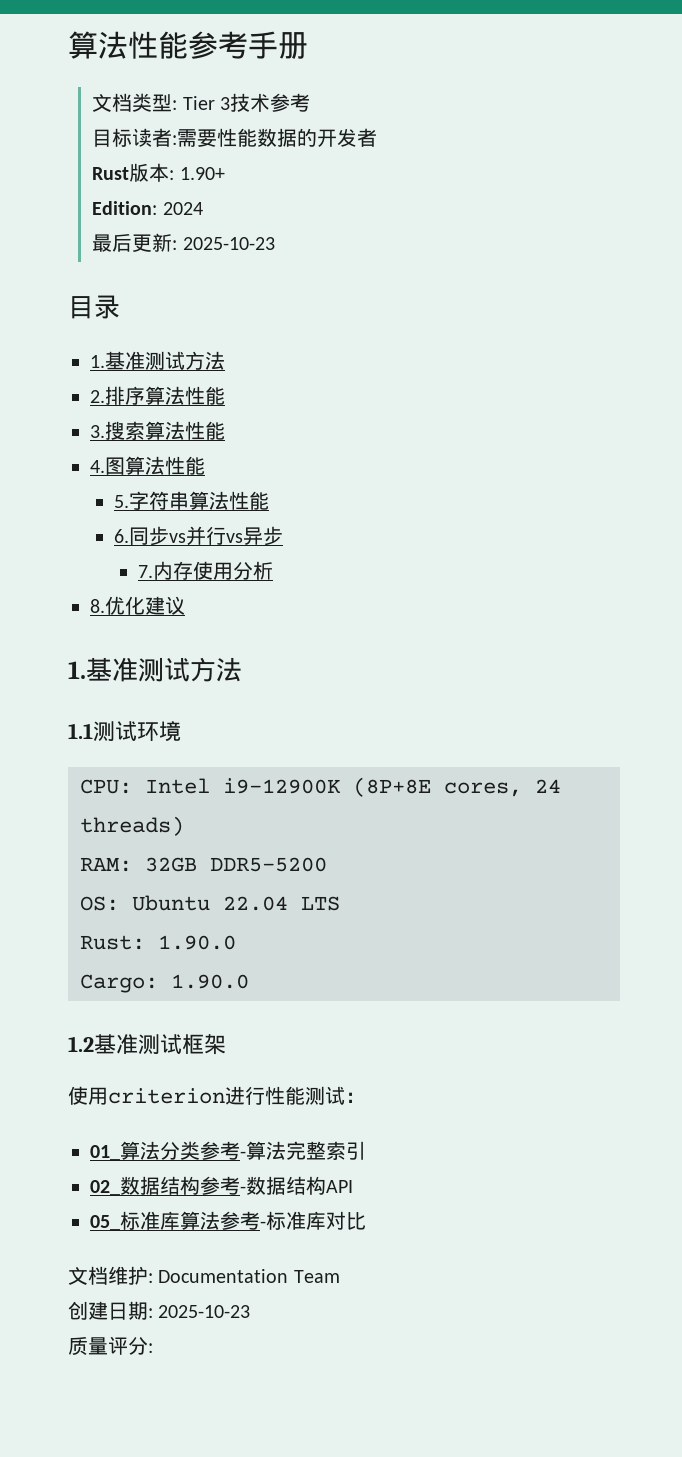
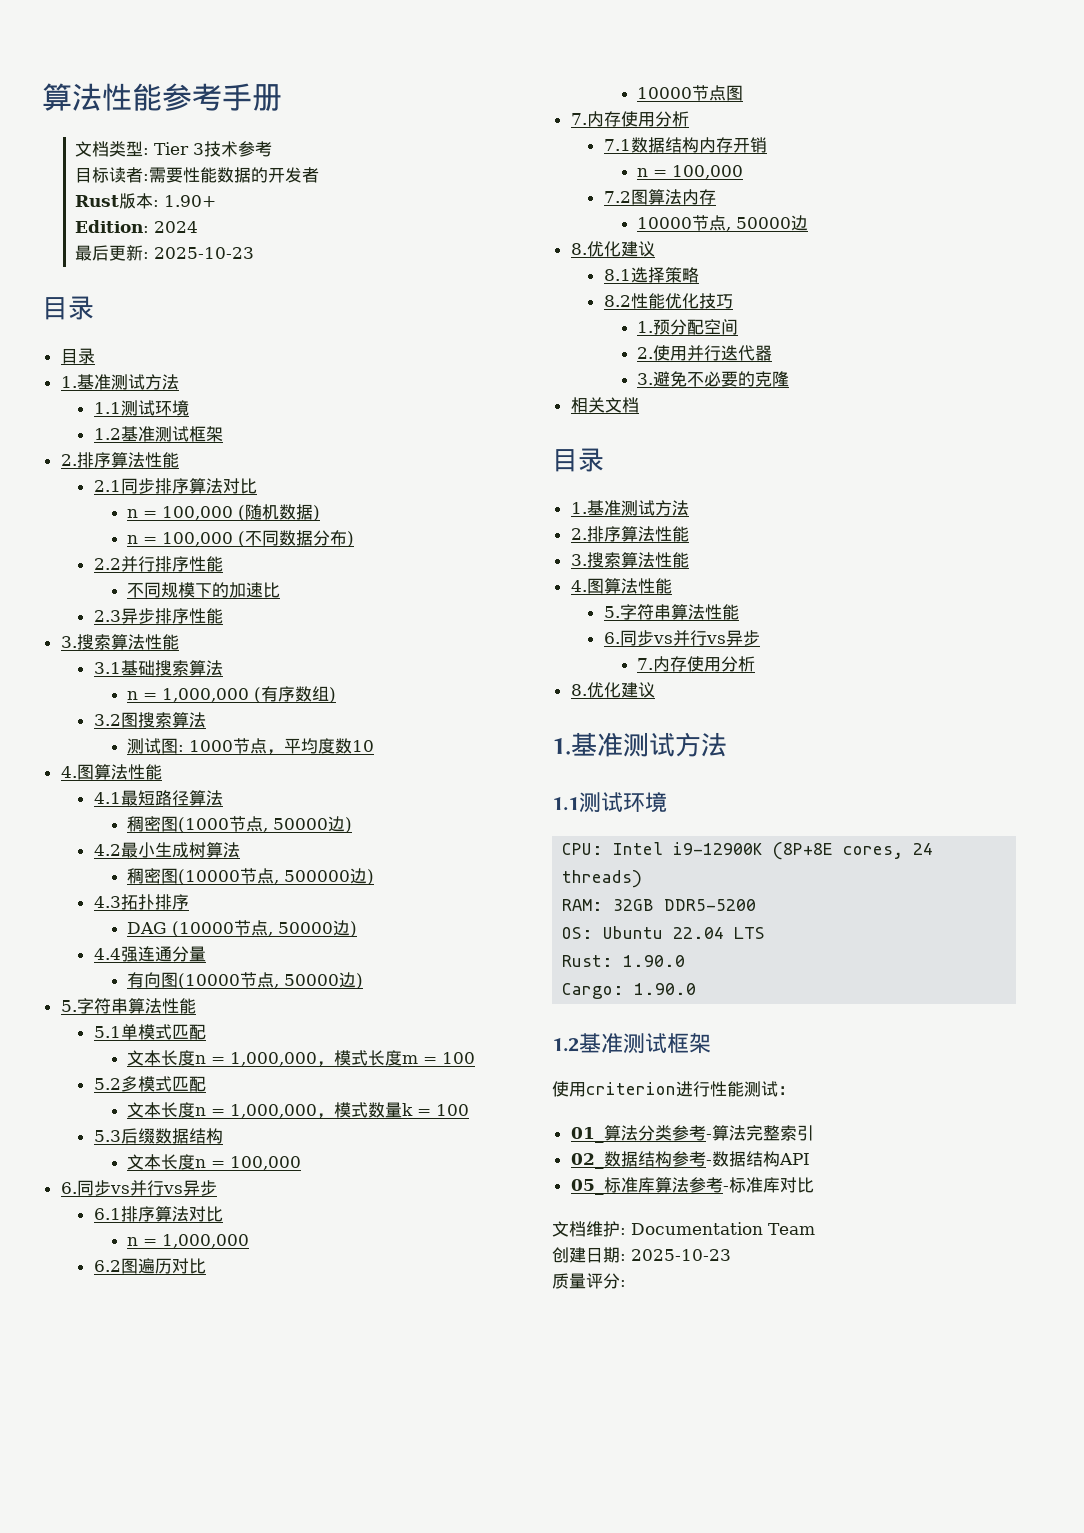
(120, 307) none -> [60,348,95,364] [60,374,179,390] [93,400,189,416] [93,426,223,442] [60,452,179,468] [93,478,257,494] [126,504,320,521] [126,530,354,547] [93,556,223,572] [126,582,280,598] [93,608,223,624] [60,634,179,650] [93,660,223,676] [126,686,336,703] [93,712,206,728] [126,738,374,755] [60,764,162,780] [93,790,223,806] [126,816,352,833] [93,842,240,858] [126,868,374,885] [93,894,189,910] [126,920,357,937] [93,946,206,962] [126,972,363,989] [60,998,196,1014] [93,1024,206,1040] [126,1050,475,1067] [93,1076,206,1092] [126,1102,469,1119] [93,1128,223,1144] [126,1154,301,1170] [60,1180,217,1196] [93,1206,223,1222] [126,1234,249,1248] [93,1258,206,1274] [636,85,743,101] [570,111,689,127] [603,137,767,153] [636,165,743,179] [603,189,716,205] [636,215,808,231] [570,241,655,257] [603,267,699,283] [603,293,733,309] [636,319,738,335] [636,345,772,361] [636,371,789,387] [570,397,639,413] [552,448,604,472] // 目录 // 1.基准测试方法 // 1.1测试环境 // 1.2基准测试框架 // 2.排序算法性能 // 2.1同步排序算法对比 // n = 100,000 (随机数据) // n = 100,000 (不同数据分布) // 2.2并行排序性能 // 不同规模下的加速比 // 2.3异步排序性能 // 3.搜索算法性能 // 3.1基础搜索算法 // n = 1,000,000 (有序数组) // 3.2图搜索算法 // 测试图: 1000节点，平均度数10 // 4.图算法性能 // 4.1最短路径算法 // 稠密图(1000节点, 50000边) // 4.2最小生成树算法 // 稠密图(10000节点, 500000边) // 4.3拓扑排序 // DAG (10000节点, 50000边) // 4.4强连通分量 // 有向图(10000节点, 50000边) // 5.字符串算法性能 // 5.1单模式匹配 // 文本长度n = 1,000,000，模式长度m = 100 // 5.2多模式匹配 // 文本长度n = 1,000,000，模式数量k = 100 // 5.3后缀数据结构 // 文本长度n = 100,000 // 6.同步vs并行vs异步 // 6.1排序算法对比 // n = 1,000,000 // 6.2图遍历对比 // 10000节点图 // 7.内存使用分析 // 7.1数据结构内存开销 // n = 100,000 // 7.2图算法内存 // 10000节点, 50000边 // 8.优化建议 // 8.1选择策略 // 8.2性能优化技巧 // 1.预分配空间 // 2.使用并行迭代器 // 3.避免不必要的克隆 // 相关文档 // 目录

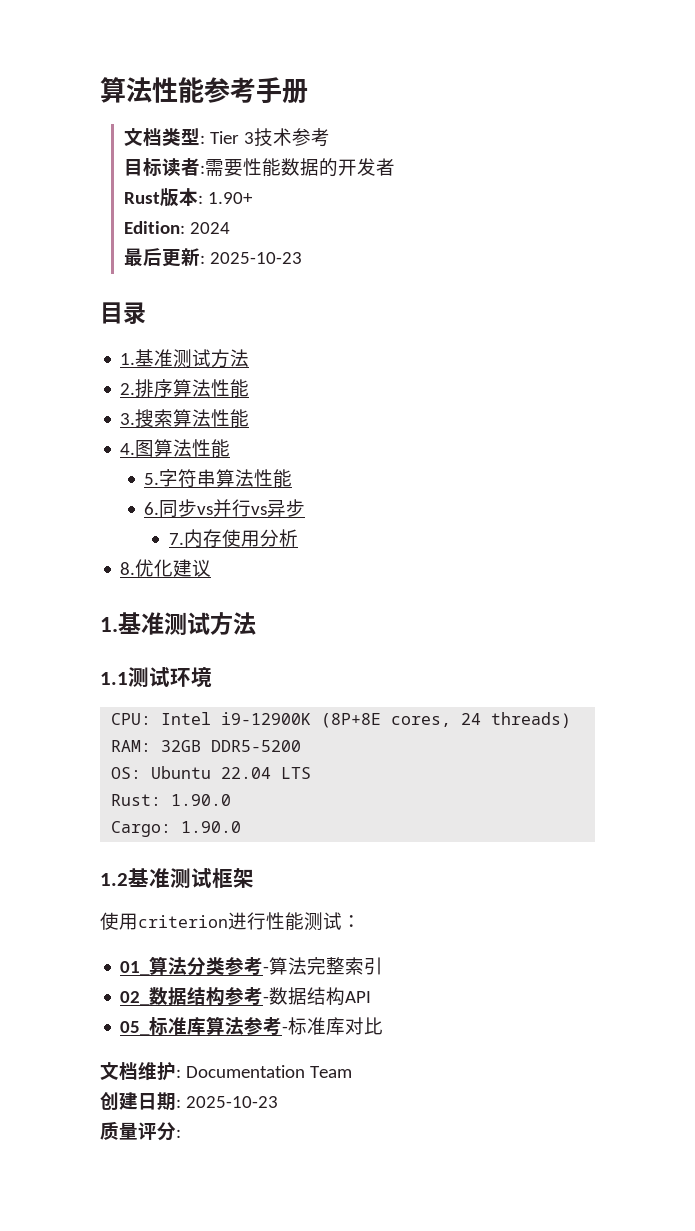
[60,348,95,364] [60,374,179,390] [93,400,189,416] [93,426,223,442] [60,452,179,468] [93,478,257,494] [126,504,320,521] [126,530,354,547] [93,556,223,572] [126,582,280,598] [93,608,223,624] [60,634,179,650] [93,660,223,676] [126,686,336,703] [93,712,206,728] [126,738,374,755] [60,764,162,780] [93,790,223,806] [126,816,352,833] [93,842,240,858] [126,868,374,885] [93,894,189,910] [126,920,357,937] [93,946,206,962] [126,972,363,989] [60,998,196,1014] [93,1024,206,1040] [126,1050,475,1067] [93,1076,206,1092] [126,1102,469,1119] [93,1128,223,1144] [126,1154,301,1170] [60,1180,217,1196] [93,1206,223,1222] [126,1234,249,1248] [93,1258,206,1274] [636,85,743,101] [570,111,689,127] [603,137,767,153] [636,165,743,179] [603,189,716,205] [636,215,808,231] [570,241,655,257] [603,267,699,283] [603,293,733,309] [636,319,738,335] [636,345,772,361] [636,371,789,387] [570,397,639,413] [552,448,604,472] // 目录 // 1.基准测试方法 // 1.1测试环境 // 1.2基准测试框架 // 2.排序算法性能 // 2.1同步排序算法对比 // n = 100,000 (随机数据) // n = 100,000 (不同数据分布) // 2.2并行排序性能 // 不同规模下的加速比 // 2.3异步排序性能 // 3.搜索算法性能 // 3.1基础搜索算法 // n = 1,000,000 (有序数组) // 3.2图搜索算法 // 测试图: 1000节点，平均度数10 // 4.图算法性能 // 4.1最短路径算法 // 稠密图(1000节点, 50000边) // 4.2最小生成树算法 // 稠密图(10000节点, 500000边) // 4.3拓扑排序 // DAG (10000节点, 50000边) // 4.4强连通分量 // 有向图(10000节点, 50000边) // 5.字符串算法性能 // 5.1单模式匹配 // 文本长度n = 1,000,000，模式长度m = 100 // 5.2多模式匹配 // 文本长度n = 1,000,000，模式数量k = 100 // 5.3后缀数据结构 // 文本长度n = 100,000 // 6.同步vs并行vs异步 // 6.1排序算法对比 // n = 1,000,000 // 6.2图遍历对比 // 10000节点图 // 7.内存使用分析 // 7.1数据结构内存开销 // n = 100,000 // 7.2图算法内存 // 10000节点, 50000边 // 8.优化建议 // 8.1选择策略 // 8.2性能优化技巧 // 1.预分配空间 // 2.使用并行迭代器 // 3.避免不必要的克隆 // 相关文档 // 目录 -> (146, 313) none

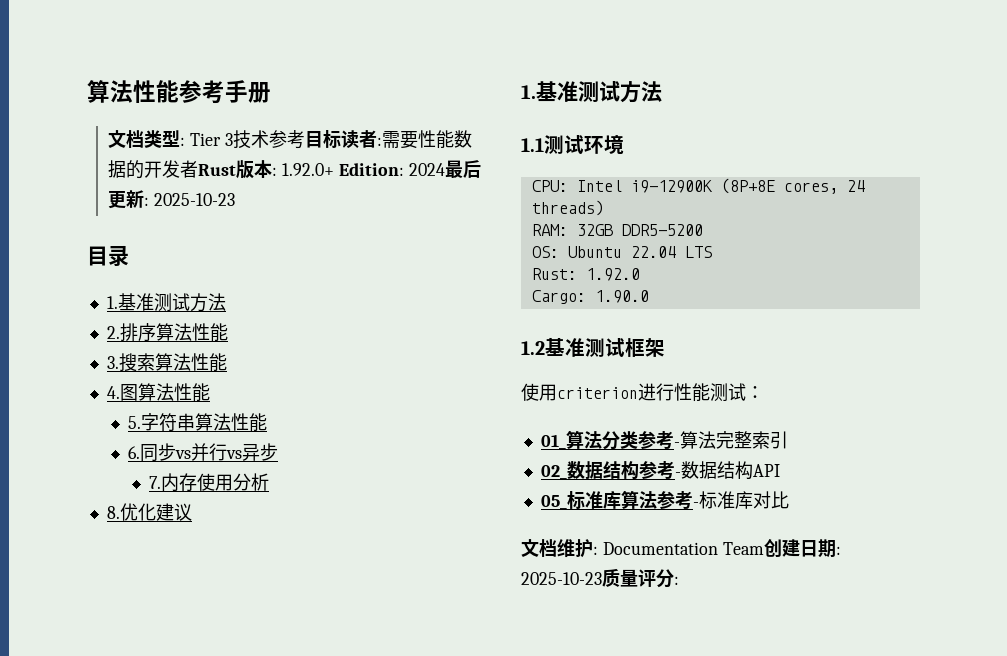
(331, 137) // -> (306, 139) none
(396, 167) // -> (199, 169) none
[208,192,254,204] 1.90+ // -> [282,163,335,176] 1.92.0+
(231, 228) // -> (445, 169) none
[171,794,232,806] 1.90.0 -> [585,268,640,281] 1.92.0
(352, 1072) // -> (764, 548) none
(278, 1102) // -> (602, 578) none

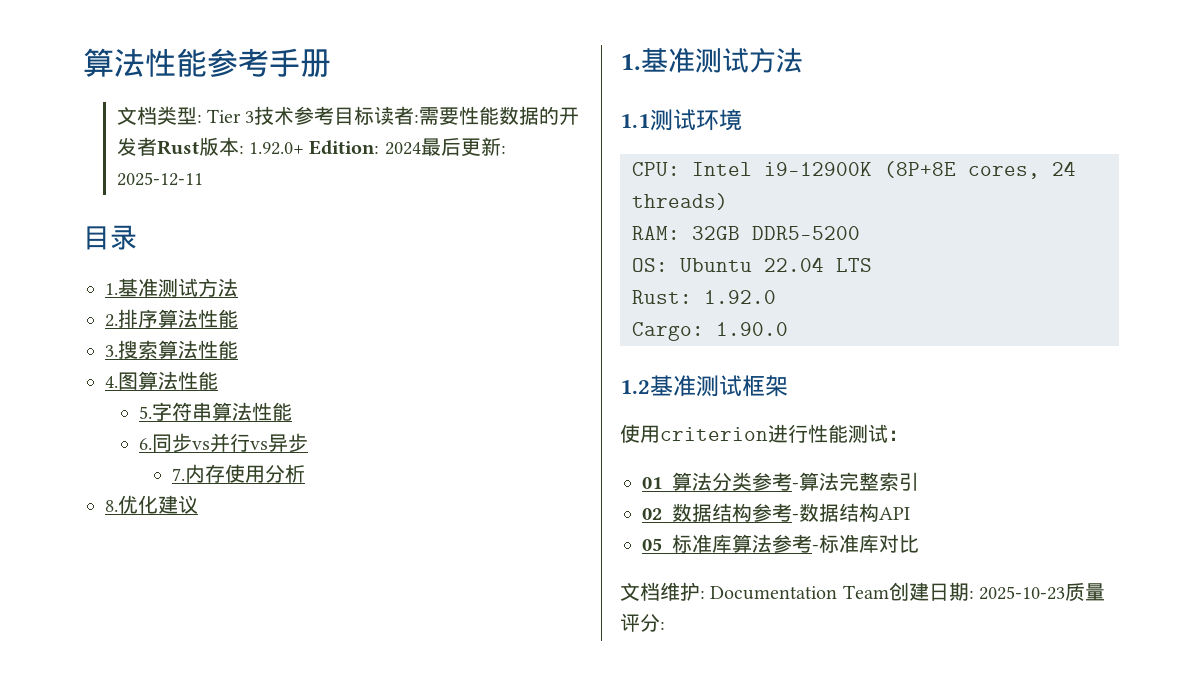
[154,193,236,206] 2025-10-23 -> [116,172,203,186] 2025-12-11

